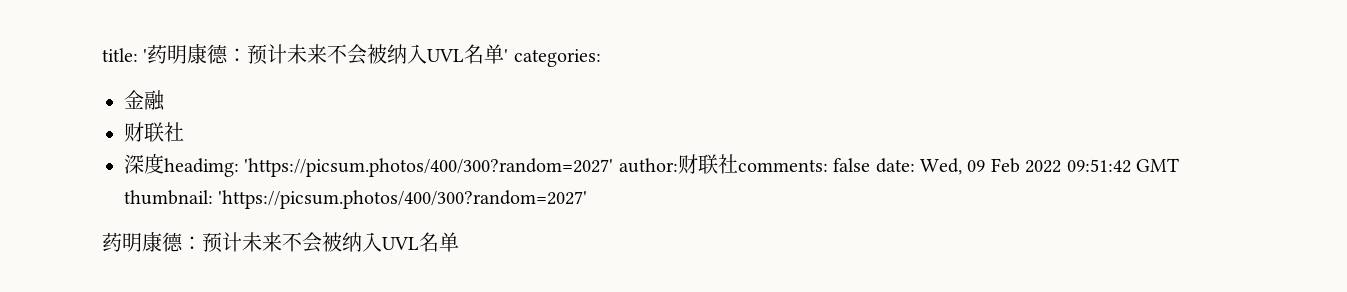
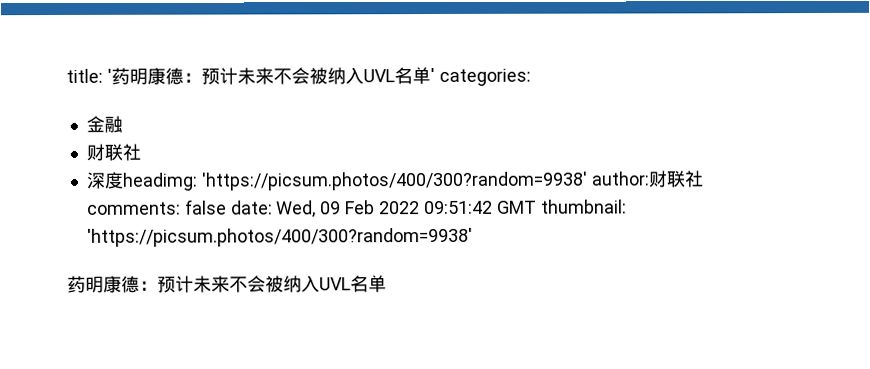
[244,158,614,177] 'https://picsum.photos/400/300?random=2027' -> [200,171,588,191] 'https://picsum.photos/400/300?random=9938'
[218,190,588,209] 'https://picsum.photos/400/300?random=2027' -> [86,227,473,247] 'https://picsum.photos/400/300?random=9938'

